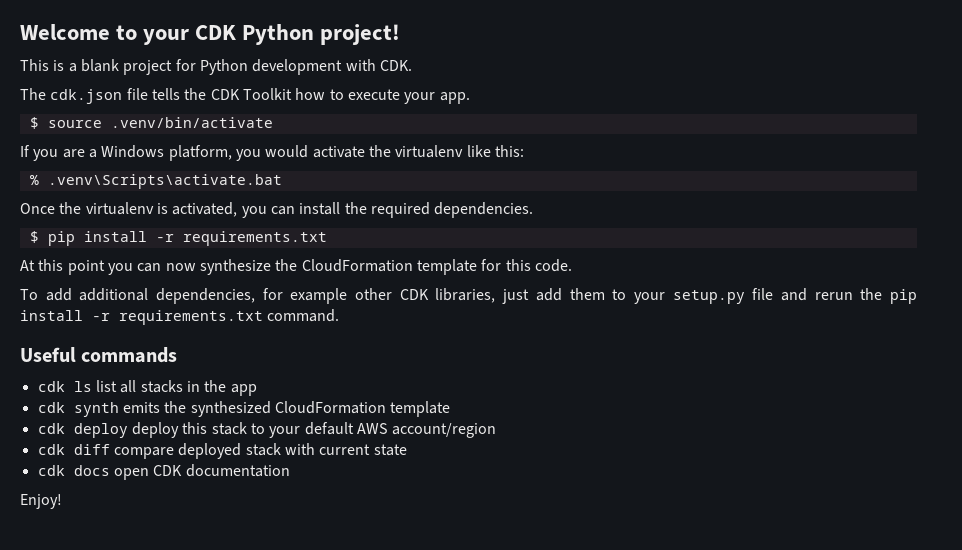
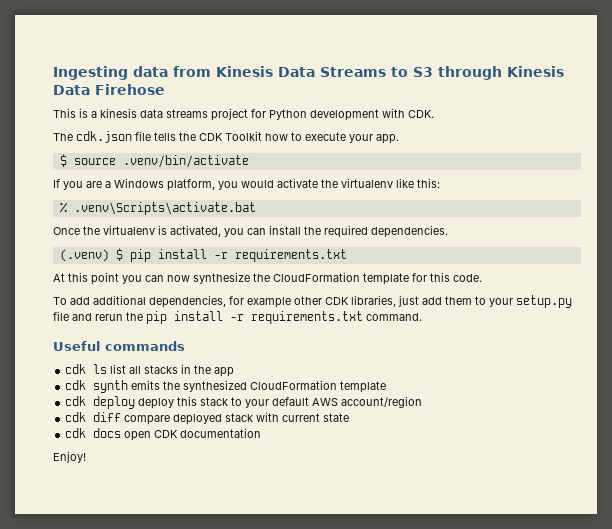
[20,24,401,45] Welcome to your CDK Python project! -> [53,66,564,80] [53,84,165,95] Ingesting data from Kinesis Data Streams to S3 through Kinesis Data Firehose
[80,59,119,72] blank -> [100,108,208,118] kinesis data streams
(534, 210) none -> [59,249,109,262] (.venv)

